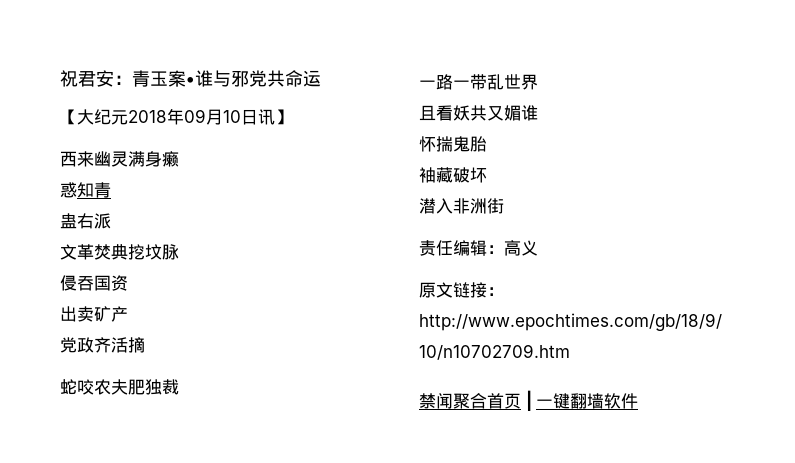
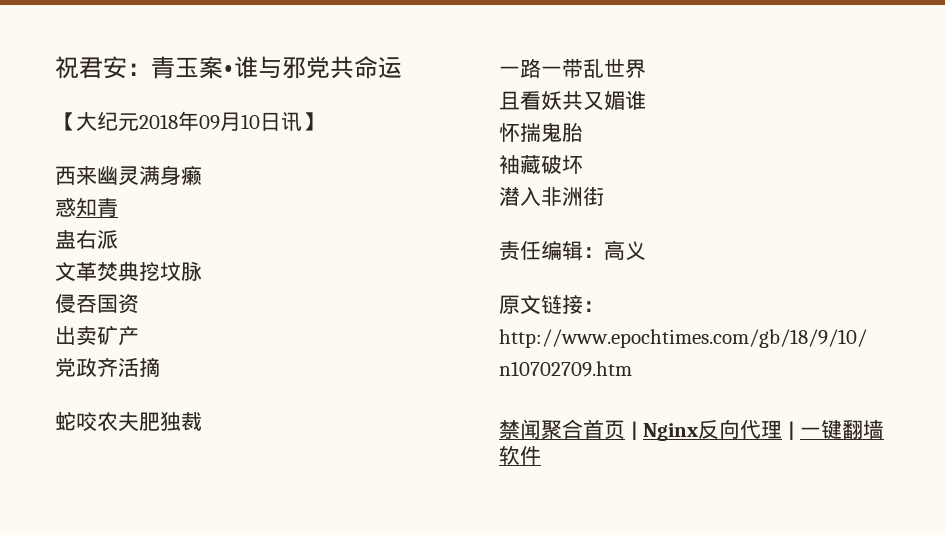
(532, 400) none -> [643,419,795,441] Nginx反向代理 |

